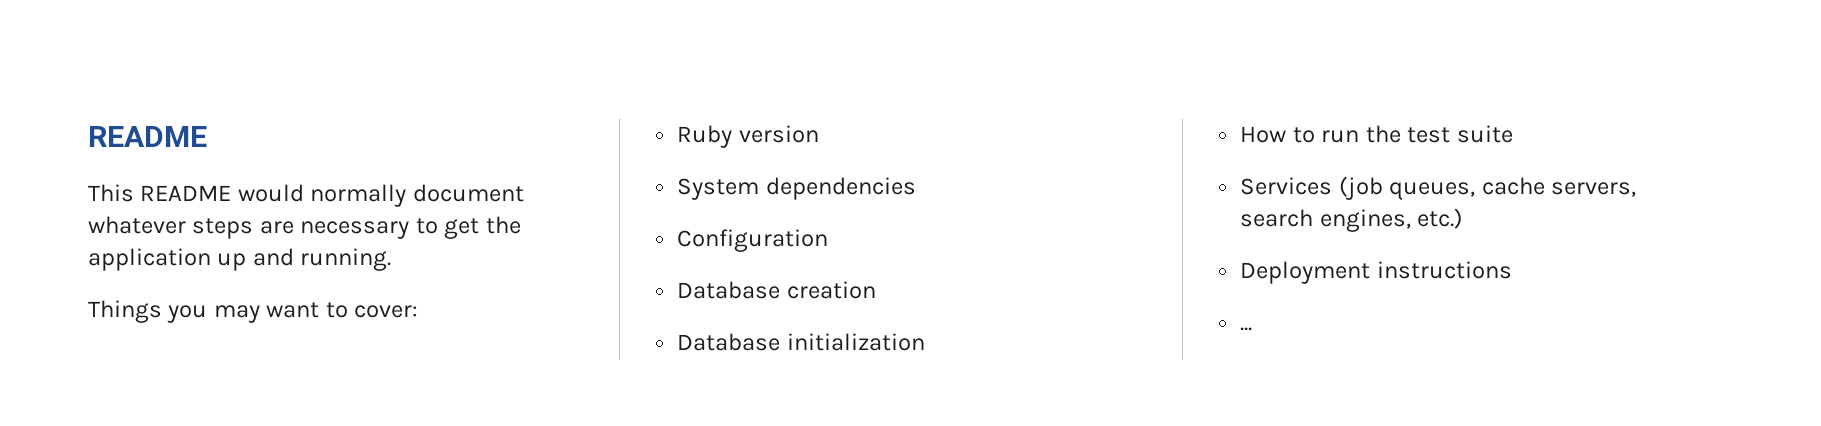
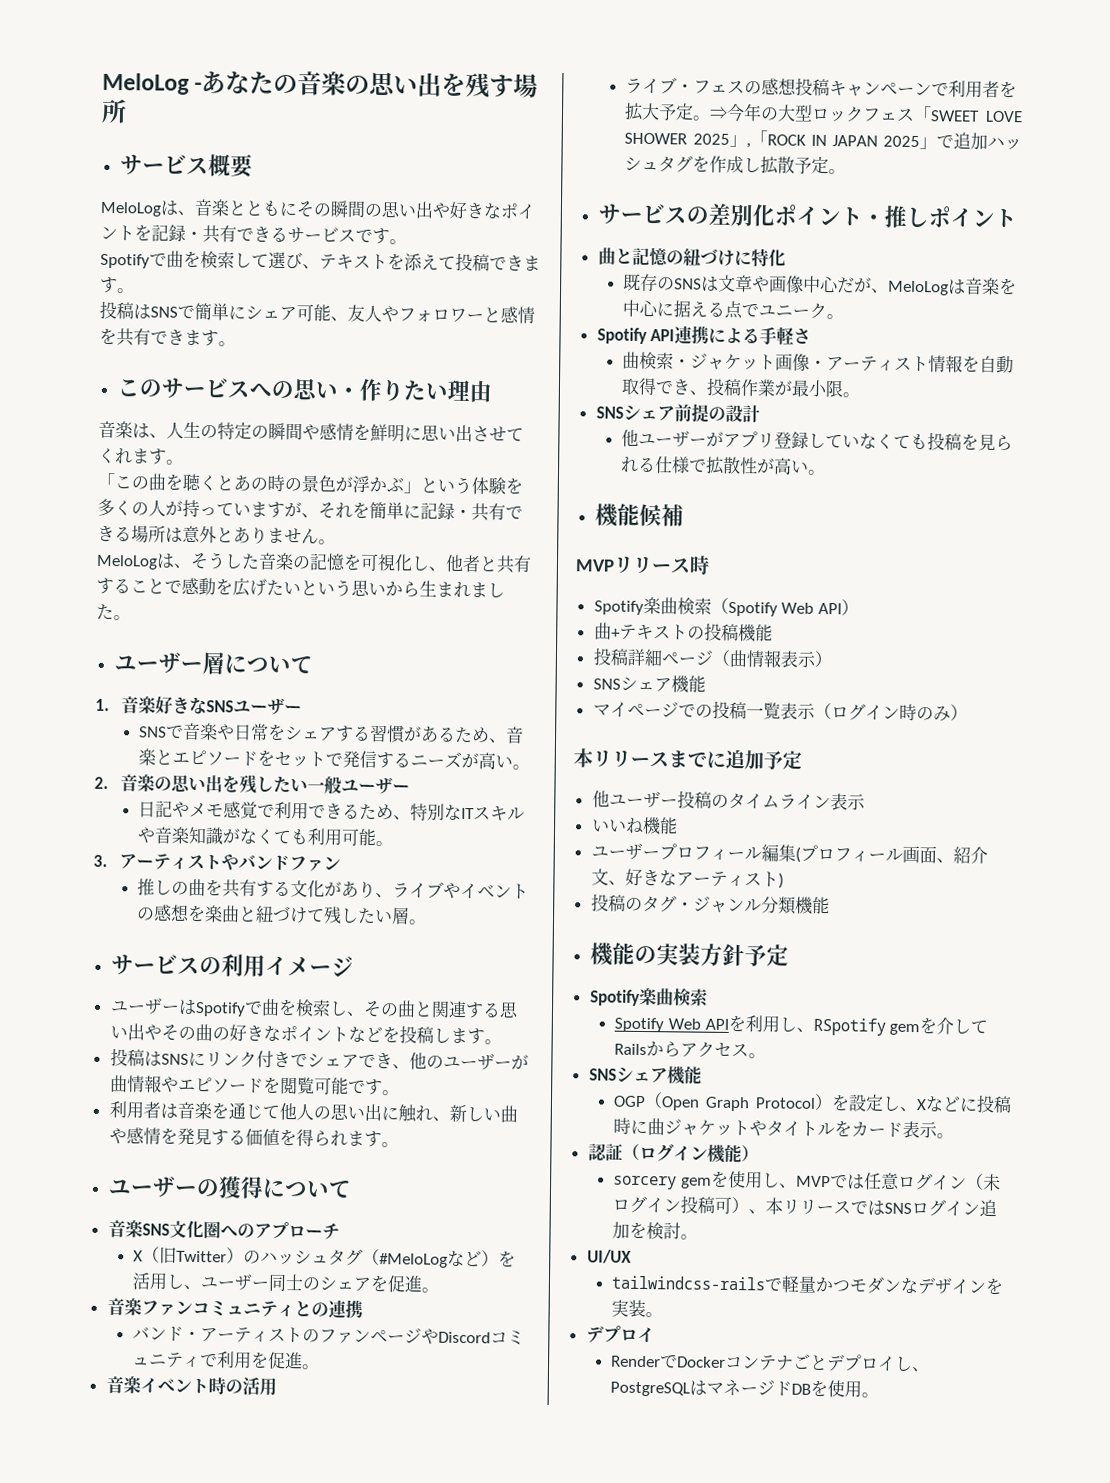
[88,126,207,147] [88,184,524,207] [88,216,521,239] [88,248,392,271] [88,300,419,323] [677,125,819,148] [677,177,916,200] [677,229,829,252] [677,281,876,299] [677,333,925,351] [1240,125,1513,143] [1240,176,1637,200] [1240,208,1464,232] [1240,261,1512,284] [1240,327,1253,331] README // This README would normally document whatever steps are necessary to get the application up and running. // Things you may want to cover: // Ruby version // System dependencies // Configuration // Database creation // Database initialization // How to run the test suite // Services (job queues, cache servers, search engines, etc.) // Deployment instructions // ... -> [102,71,539,99] [101,98,127,124] [119,154,254,178] [100,198,536,220] [100,224,407,245] [100,250,541,272] [99,276,135,294] [99,300,535,324] [99,327,236,347] [116,377,493,403] [98,420,524,443] [98,447,184,465] [97,472,523,495] [97,498,523,522] [97,525,336,545] [96,552,532,574] [96,577,505,599] [96,603,131,621] [113,652,313,675] [95,696,302,715] [139,722,525,744] [138,748,531,770] [94,774,410,795] [138,800,526,822] [137,826,394,847] [93,853,341,872] [137,878,530,900] [136,904,428,925] [110,953,354,977] [109,997,519,1019] [109,1023,502,1045] [109,1048,529,1071] [109,1075,400,1096] [108,1101,518,1123] [108,1127,399,1148] [107,1176,352,1199] [107,1220,340,1240] [133,1246,517,1268] [132,1272,440,1293] [106,1298,363,1319] [132,1326,526,1345] [132,1351,321,1370] [105,1376,277,1396] [625,77,1018,99] [624,102,1023,123] [624,130,1022,151] [624,155,847,175] [597,203,1017,229] [597,247,786,267] [623,273,1018,296] [622,299,845,320] [596,325,812,345] [622,351,1015,374] [621,377,861,398] [595,403,760,423] [621,429,1014,452] [621,456,827,476] [594,503,684,527] [575,555,710,575] [593,596,859,617] [593,622,773,642] [592,647,833,668] [592,675,706,693] [592,700,968,722] [573,748,802,770] [591,790,866,811] [590,816,678,835] [590,842,988,864] [590,868,784,889] [590,893,830,915] [589,942,789,967] [589,987,708,1007] [614,1014,989,1036] [614,1041,767,1059] [588,1066,702,1085] [613,1092,1012,1114] [613,1117,955,1139] [587,1143,759,1163] [613,1170,1001,1191] [612,1195,998,1217] [612,1221,699,1240] [586,1249,632,1264] [611,1275,1005,1296] [611,1299,664,1318] [585,1325,655,1343] [611,1353,931,1373] [610,1378,880,1398] MeloLog -あなたの音楽の思い出を残す場所 // サービス概要 // MeloLogは、音楽とともにその瞬間の思い出や好きなポイントを記録・共有できるサービスです。 // Spotifyで曲を検索して選び、テキストを添えて投稿できます。 // 投稿はSNSで簡単にシェア可能、友人やフォロワーと感情を共有できます。 // このサービスへの思い・作りたい理由 // 音楽は、人生の特定の瞬間や感情を鮮明に思い出させてくれます。 // 「この曲を聴くとあの時の景色が浮かぶ」という体験を多くの人が持っていますが、それを簡単に記録・共有できる場所は意外とありません。 // MeloLogは、そうした音楽の記憶を可視化し、他者と共有することで感動を広げたいという思いから生まれました。 // ユーザー層について // 1.音楽好きなSNSユーザー // SNSで音楽や日常をシェアする習慣があるため、音楽とエピソードをセットで発信するニーズが高い。 // 2.音楽の思い出を残したい一般ユーザー // 日記やメモ感覚で利用できるため、特別なITスキルや音楽知識がなくても利用可能。 // 3.アーティストやバンドファン // 推しの曲を共有する文化があり、ライブやイベントの感想を楽曲と紐づけて残したい層。 // サービスの利用イメージ // ユーザーはSpotifyで曲を検索し、その曲と関連する思い出やその曲の好きなポイントなどを投稿します。 // 投稿はSNSにリンク付きでシェアでき、他のユーザーが曲情報やエピソードを閲覧可能です。 // 利用者は音楽を通じて他人の思い出に触れ、新しい曲や感情を発見する価値を得られます。 // ユーザーの獲得について // 音楽SNS文化圏へのアプローチ // X（旧Twitter）のハッシュタグ（#MeloLogなど）を活用し、ユーザー同士のシェアを促進。 // 音楽ファンコミュニティとの連携 // バンド・アーティストのファンページやDiscordコミュニティで利用を促進。 // 音楽イベント時の活用 // ライブ・フェスの感想投稿キャンペーンで利用者を拡大予定。⇒今年の大型ロックフェス「SWEET LOVE SHOWER 2025」,「ROCK IN JAPAN 2025」で追加ハッシュタグを作成し拡散予定。 // サービスの差別化ポイント・推しポイント // 曲と記憶の紐づけに特化 // 既存のSNSは文章や画像中心だが、MeloLogは音楽を中心に据える点でユニーク。 // Spotify API連携による手軽さ // 曲検索・ジャケット画像・アーティスト情報を自動取得でき、投稿作業が最小限。 // SNSシェア前提の設計 // 他ユーザーがアプリ登録していなくても投稿を見られる仕様で拡散性が高い。 // 機能候補 // MVPリリース時 // Spotify楽曲検索（Spotify Web API） // 曲+テキストの投稿機能 // 投稿詳細ページ（曲情報表示） // SNSシェア機能 // マイページでの投稿一覧表示（ログイン時のみ） // 本リリースまでに追加予定 // 他ユーザー投稿のタイムライン表示 // いいね機能 // ユーザープロフィール編集(プロフィール画面、紹介文、好きなアーティスト) // 投稿のタグ・ジャンル分類機能 // 機能の実装方針予定 // Spotify楽曲検索 // Spotify Web APIを利用し、RSpotify gemを介してRailsからアクセス。 // SNSシェア機能 // OGP（Open Graph Protocol）を設定し、Xなどに投稿時に曲ジャケットやタイトルをカード表示。 // 認証（ログイン機能） // sorcery gemを使用し、MVPでは任意ログイン（未ログイン投稿可）、本リリースではSNSログイン追加を検討。 // UI/UX // tailwindcss-railsで軽量かつモダンなデザインを実装。 // デプロイ // RenderでDockerコンテナごとデプロイし、PostgreSQLはマネージドDBを使用。

